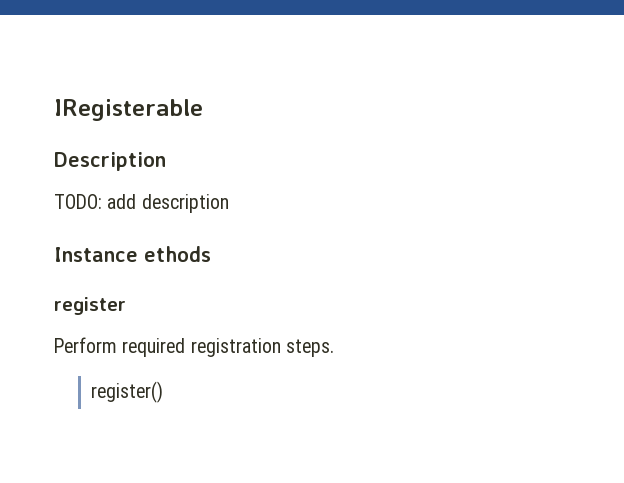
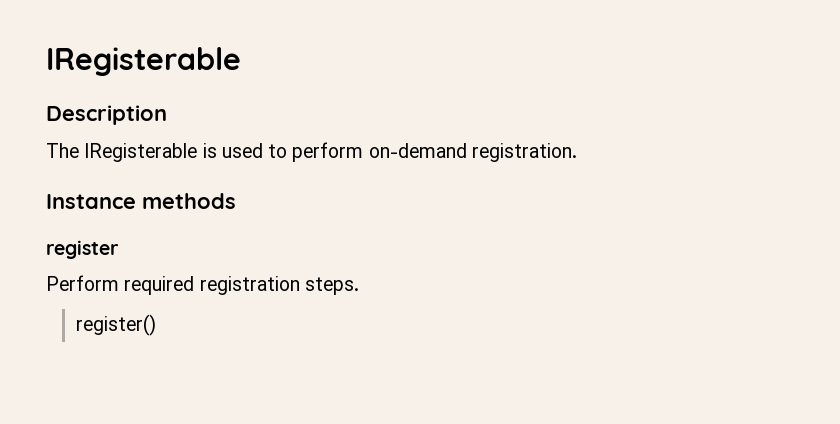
[54,194,229,213] TODO: add description -> [46,142,577,162] The IRegisterable is used to perform on-demand registration.
[144,246,211,262] ethods -> [142,193,236,209] methods

